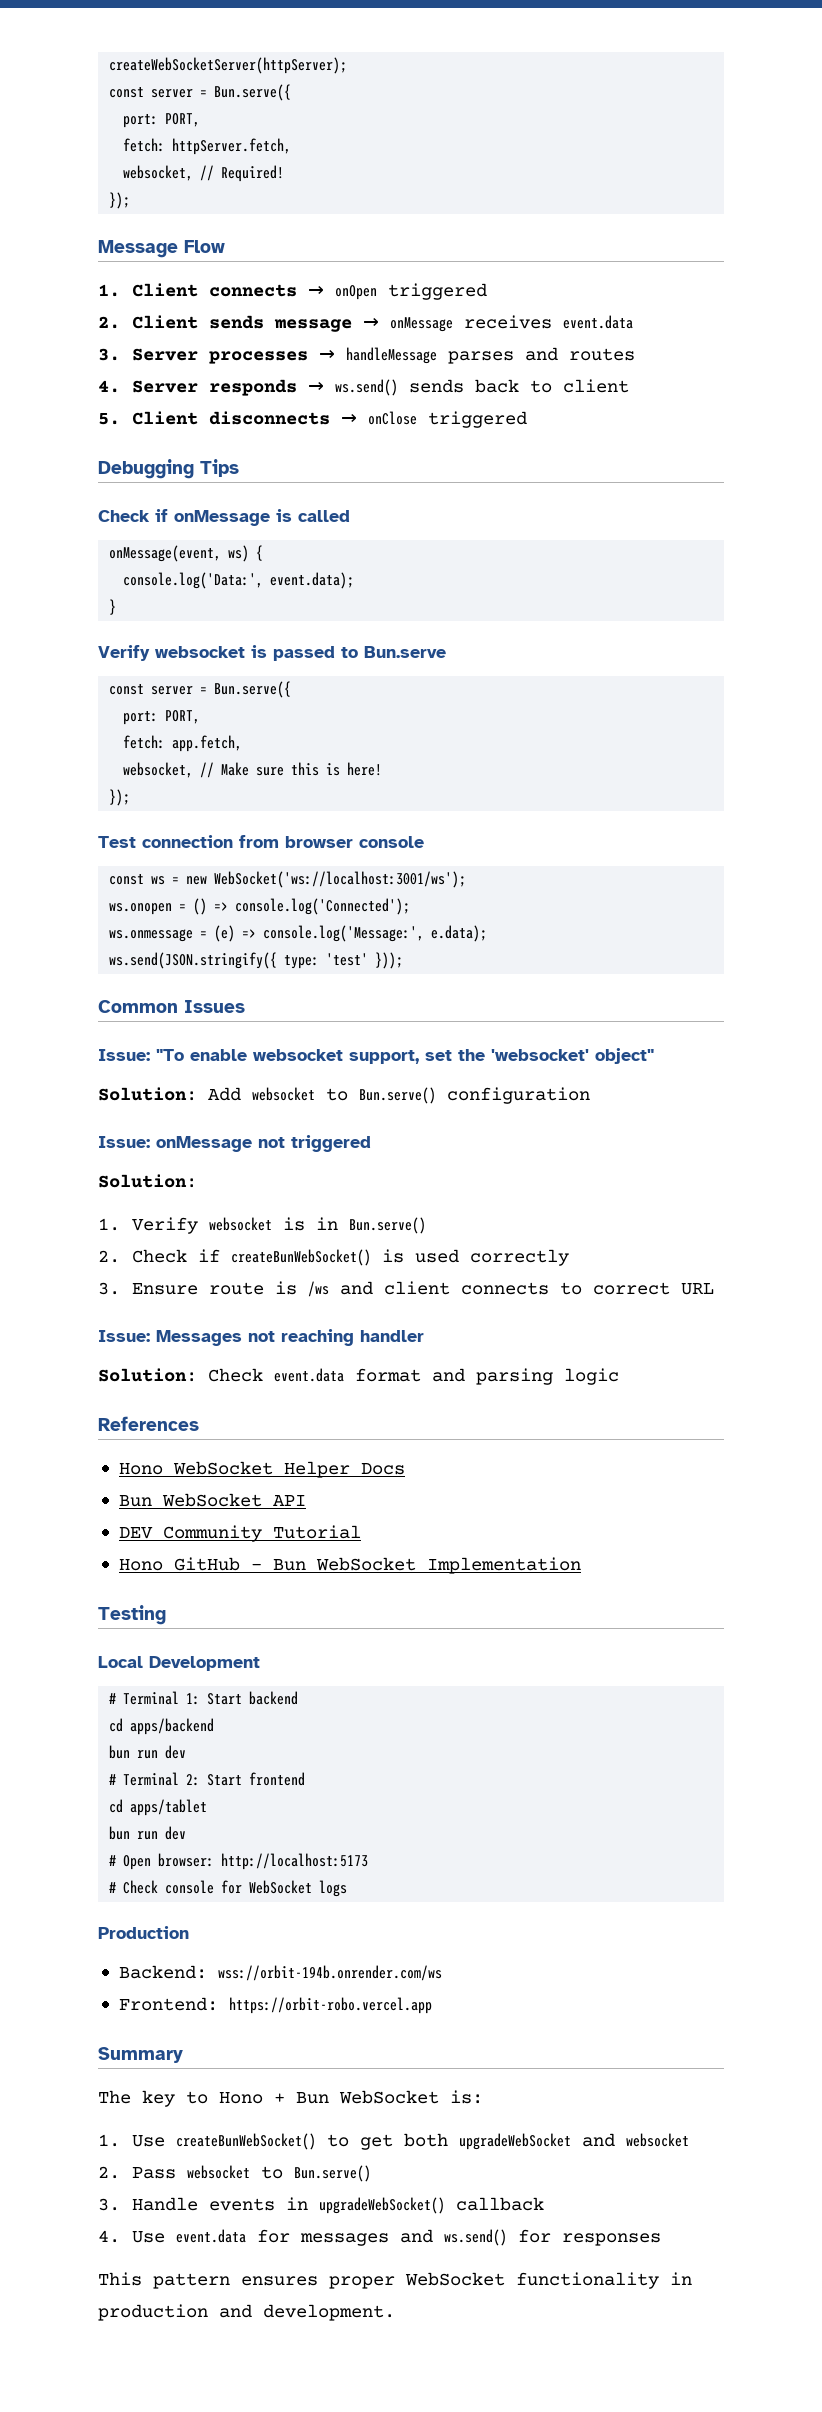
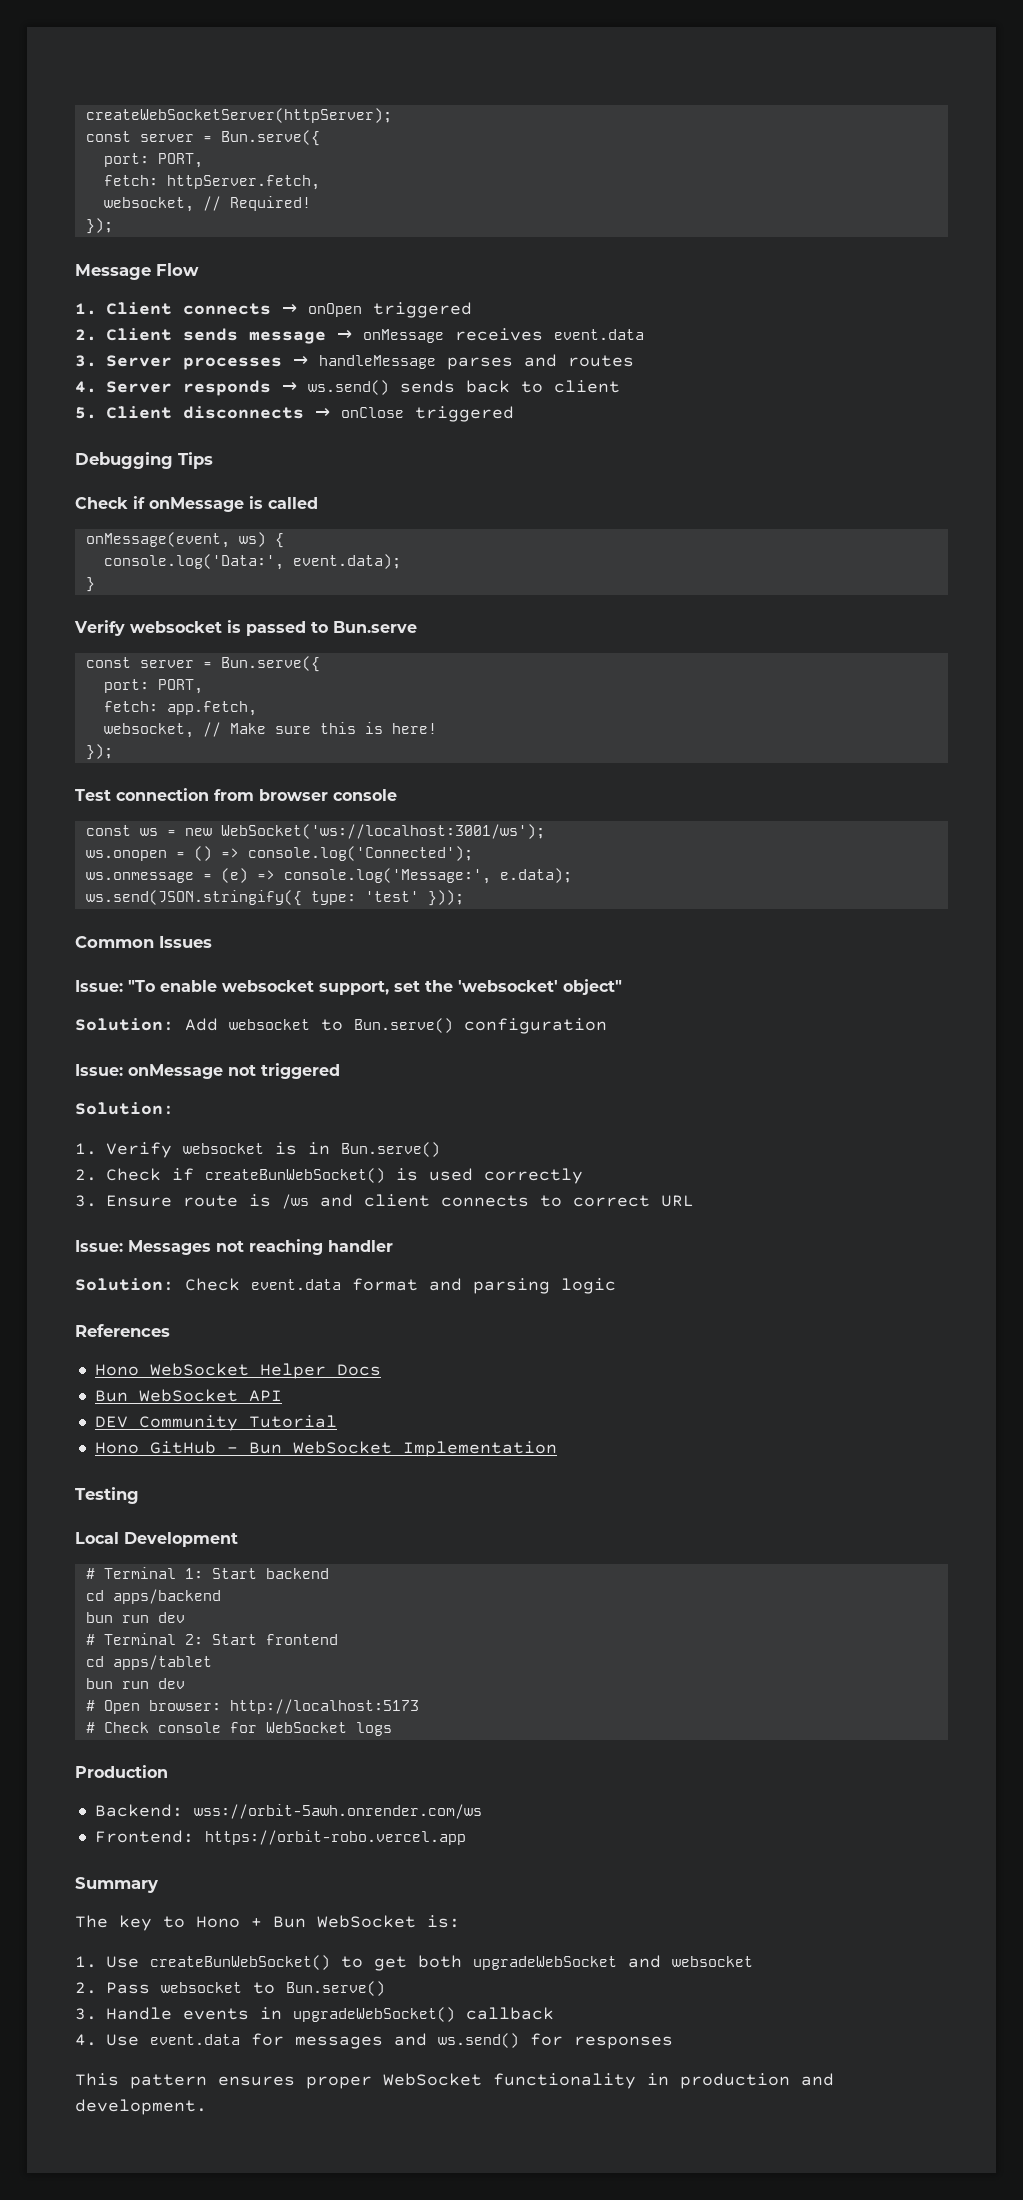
[217,1965,442,1981] wss://orbit-194b.onrender.com/ws -> [193,1804,482,1819] wss://orbit-5awh.onrender.com/ws

